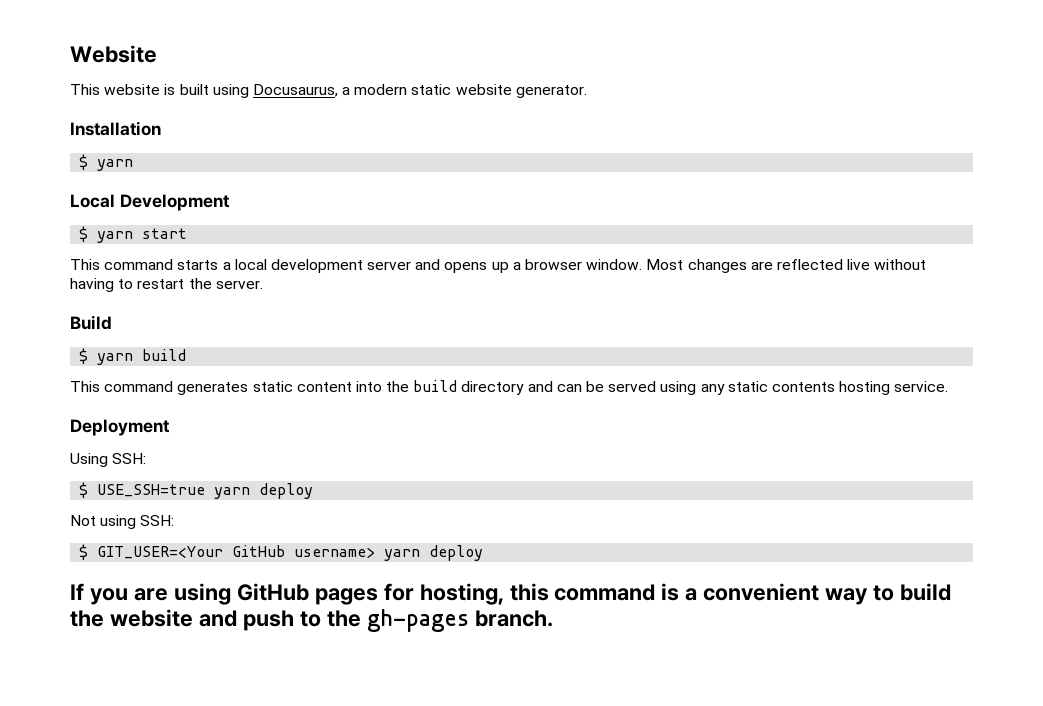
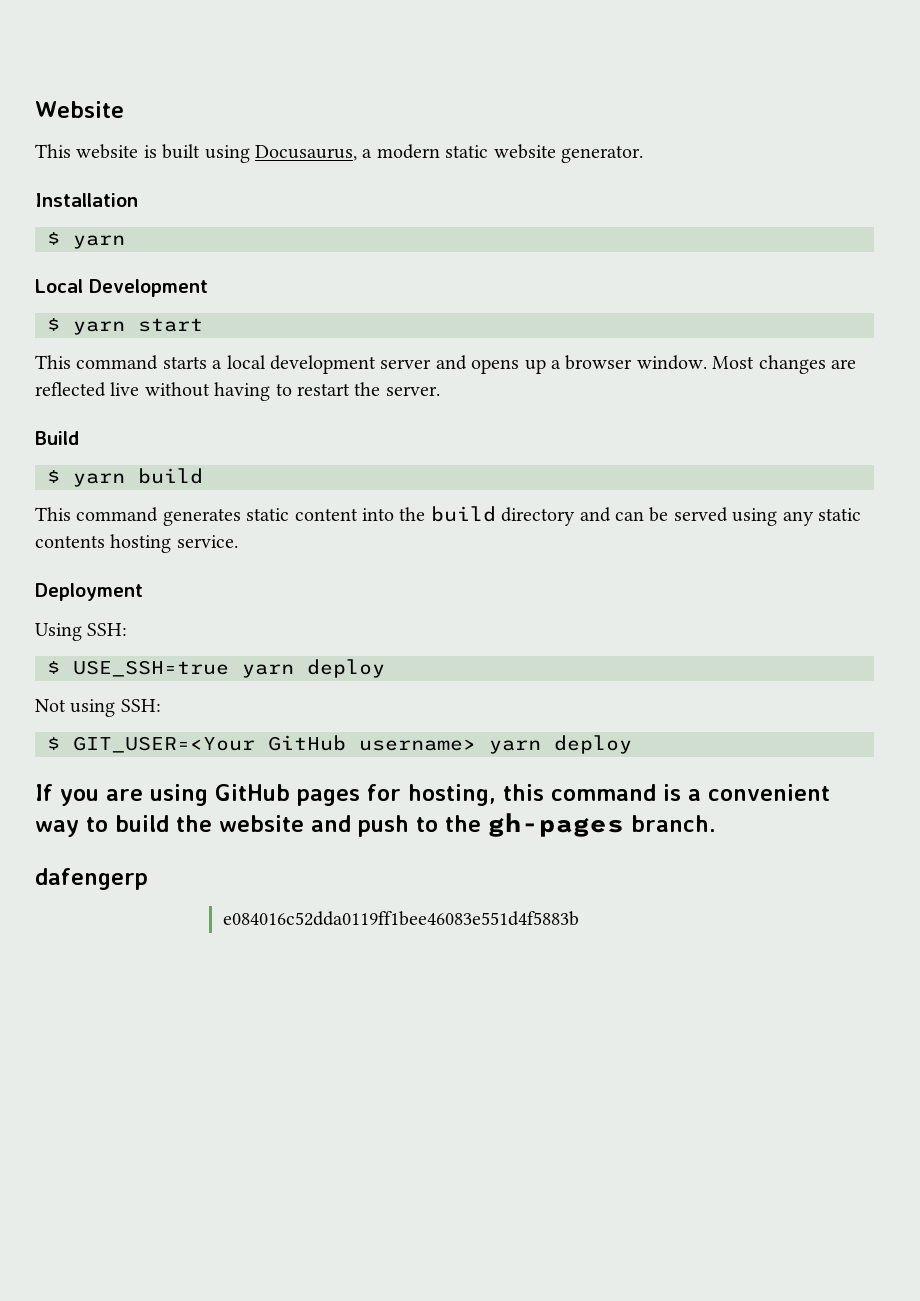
(553, 618) none -> [35,868,148,890] [222,911,579,926] // dafengerp // e084016c52dda0119ff1bee46083e551d4f5883b

